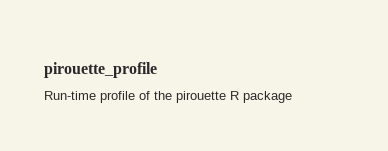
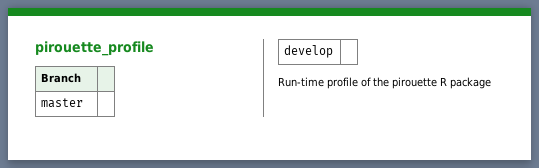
(157, 70) none -> [41,73,82,83] [41,98,84,108] [284,45,334,58] // Branch | // master | // develop |

